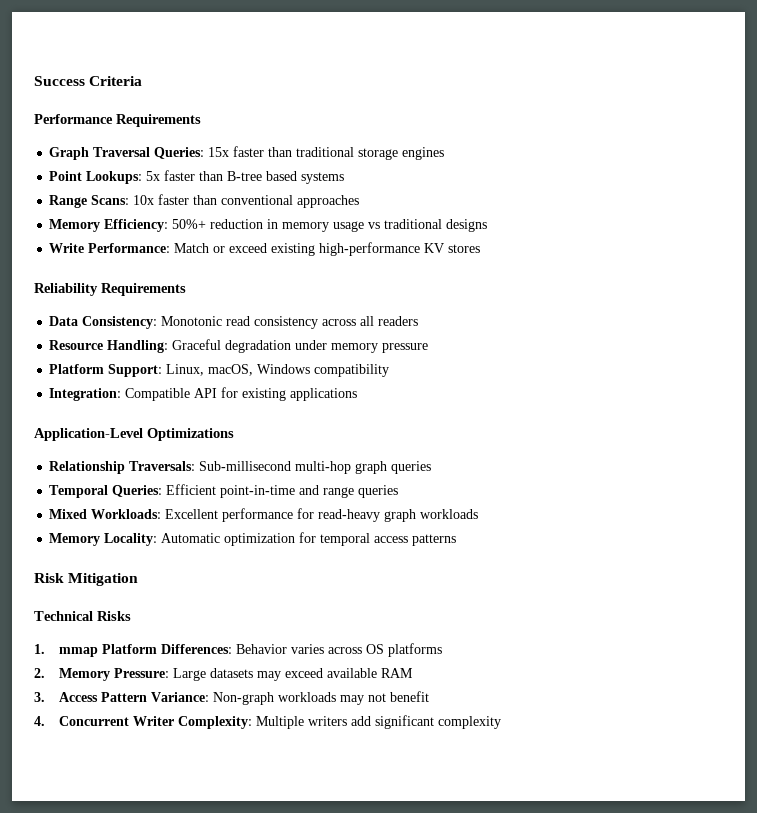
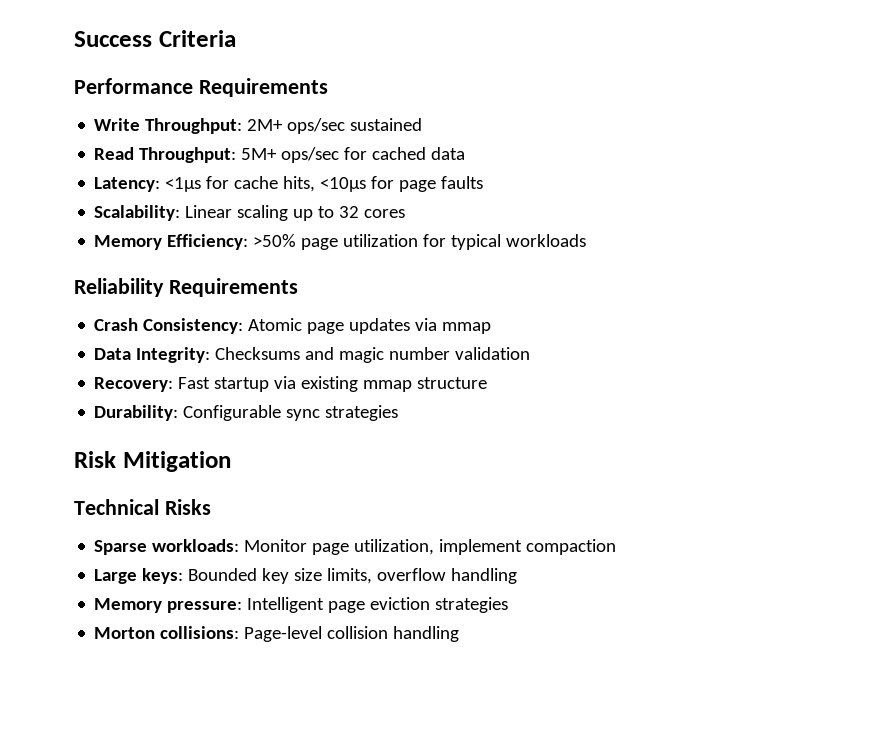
[49,146,445,160] [49,170,345,184] [49,194,360,208] [49,219,488,232] [49,242,481,256] [34,283,186,296] [49,316,419,329] [49,339,429,353] [49,364,390,377] [49,387,358,401] [34,428,234,441] [49,461,432,474] [49,484,399,498] [49,508,479,522] [49,532,457,546] [34,573,139,586] [34,611,131,621] [34,643,443,657] [34,668,414,681] [34,691,430,705] [34,715,502,729] Graph Traversal Queries: 15x faster than traditional storage engines // Point Lookups: 5x faster than B-tree based systems // Range Scans: 10x faster than conventional approaches // Memory Efficiency: 50%+ reduction in memory usage vs traditional designs // Write Performance: Match or exceed existing high-performance KV stores // Reliability Requirements // Data Consistency: Monotonic read consistency across all readers // Resource Handling: Graceful degradation under memory pressure // Platform Support: Linux, macOS, Windows compatibility // Integration: Compatible API for existing applications // Application-Level Optimizations // Relationship Traversals: Sub-millisecond multi-hop graph queries // Temporal Queries: Efficient point-in-time and range queries // Mixed Workloads: Excellent performance for read-heavy graph workloads // Memory Locality: Automatic optimization for temporal access patterns // Risk Mitigation // Technical Risks // 1. mmap Platform Differences: Behavior varies across OS platforms // 2. Memory Pressure: Large datasets may exceed available RAM // 3. Access Pattern Variance: Non-graph workloads may not benefit // 4. Concurrent Writer Complexity: Multiple writers add significant complexity -> [94,118,423,134] [94,147,466,163] [94,176,484,192] [94,205,406,221] [94,234,587,250] [74,278,298,297] [94,318,492,334] [94,347,531,363] [94,376,488,392] [94,405,399,421] [74,451,231,472] [74,499,211,515] [94,539,617,555] [94,568,518,584] [94,597,509,613] [94,626,460,642] Write Throughput: 2M+ ops/sec sustained // Read Throughput: 5M+ ops/sec for cached data // Latency: <1μs for cache hits, <10μs for page faults // Scalability: Linear scaling up to 32 cores // Memory Efficiency: >50% page utilization for typical workloads // Reliability Requirements // Crash Consistency: Atomic page updates via mmap // Data Integrity: Checksums and magic number validation // Recovery: Fast startup via existing mmap structure // Durability: Configurable sync strategies // Risk Mitigation // Technical Risks // Sparse workloads: Monitor page utilization, implement compaction // Large keys: Bounded key size limits, overflow handling // Memory pressure: Intelligent page eviction strategies // Morton collisions: Page-level collision handling

